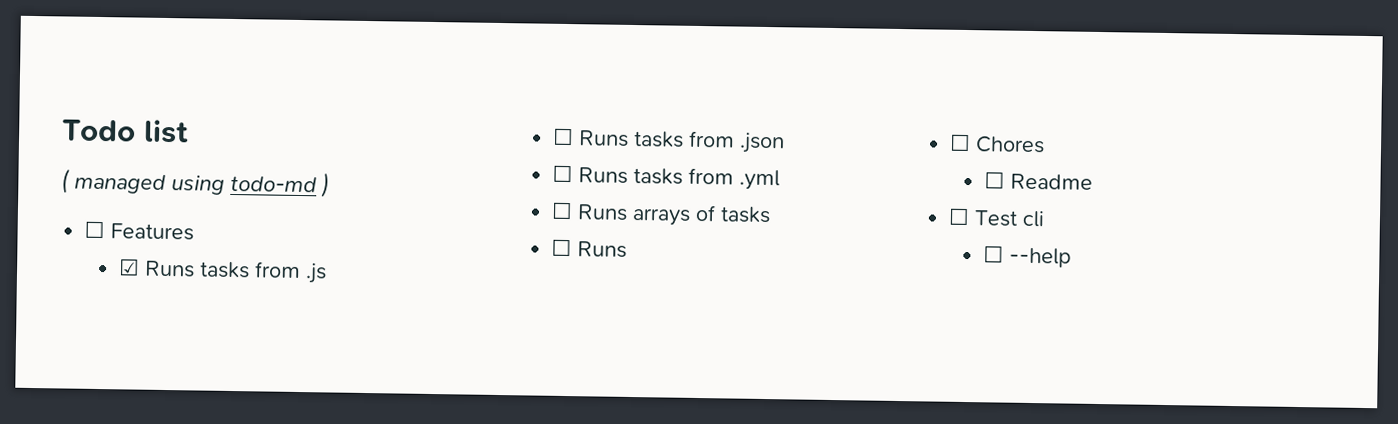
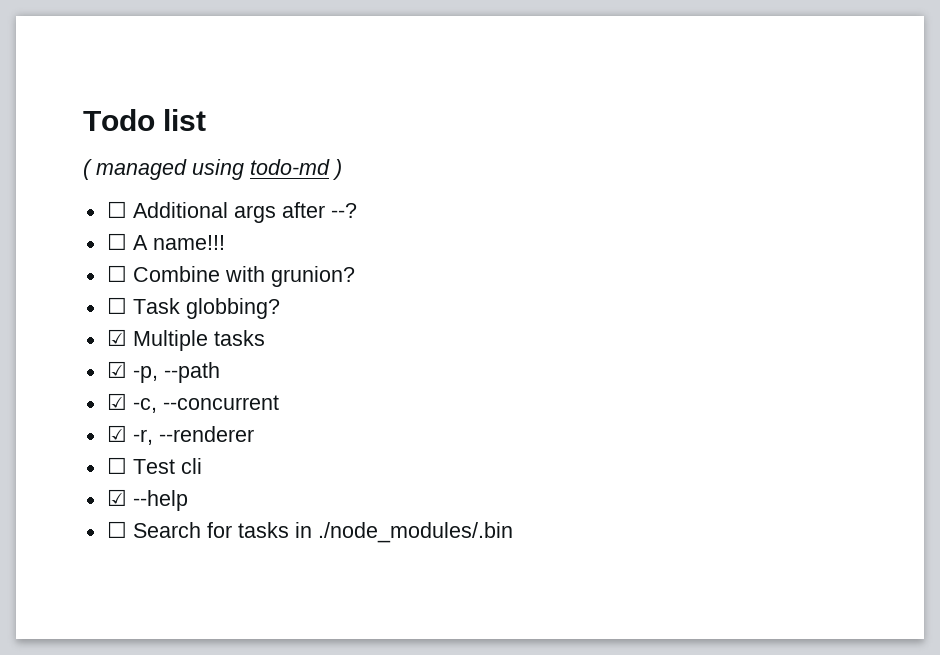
[110,223,195,241] [117,258,327,284] [551,127,785,154] [551,164,780,191] [550,201,771,226] [550,238,627,258] [949,133,1046,154] [983,171,1093,190] Features // ☑ Runs tasks from .js // ☐ Runs tasks from .json // ☐ Runs tasks from .yml // ☐ Runs arrays of tasks // ☐ Runs // ☐ Chores // ☐ Readme -> [132,202,357,223] [106,233,225,250] [106,265,355,287] [106,297,280,319] [106,329,265,351] [106,361,220,383] [106,393,279,413] [106,425,254,445] Additional args after --? // ☐ A name!!! // ☐ Combine with grunion? // ☐ Task globbing? // ☑ Multiple tasks // ☑ -p, --path // ☑ -c, --concurrent // ☑ -r, --renderer
[982,245,1072,268] // ☐ --help -> [106,489,188,511] [106,521,513,543] // ☑ --help // ☐ Search for tasks in ./node_modules/.bin

